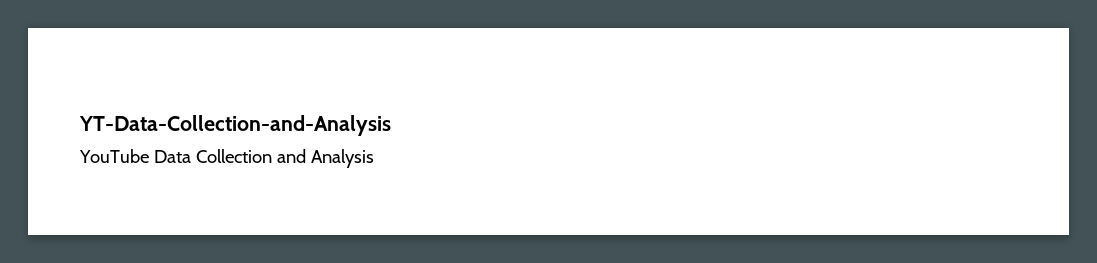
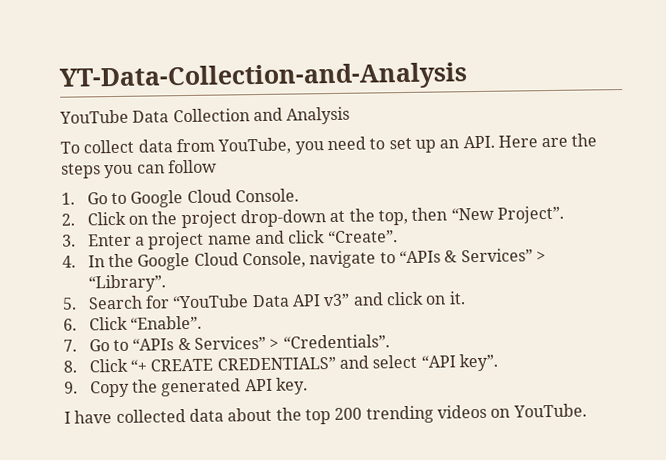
(374, 158) none -> [60,133,598,155] [61,159,217,179] [61,188,300,208] [61,205,564,229] [62,230,398,250] [62,248,546,271] [87,274,166,293] [62,291,466,310] [63,315,203,331] [63,334,390,352] [63,353,498,373] [64,377,309,398] [64,403,587,425] // To collect data from YouTube, you need to set up an API. Here are the steps you can follow // 1. Go to Google Cloud Console. // 2. Click on the project drop-down at the top, then “New Project”. // 3. Enter a project name and click “Create”. // 4. In the Google Cloud Console, navigate to “APIs & Services” > “Library”. // 5. Search for “YouTube Data API v3” and click on it. // 6. Click “Enable”. // 7. Go to “APIs & Services” > “Credentials”. // 8. Click “+ CREATE CREDENTIALS” and select “API key”. // 9. Copy the generated API key. // I have collected data about the top 200 trending videos on YouTube.

